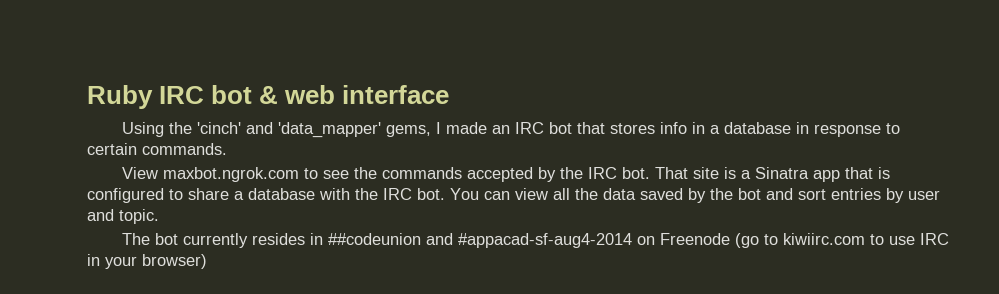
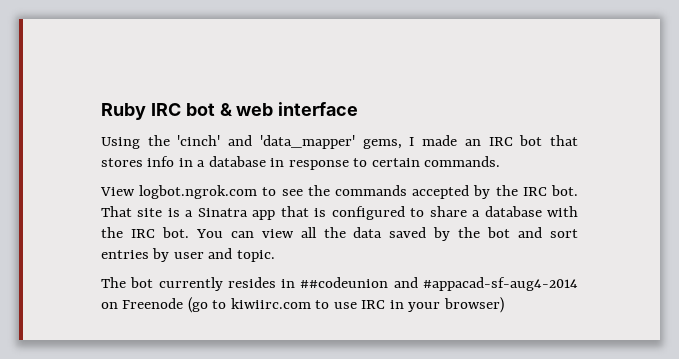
[162,167,299,182] maxbot.ngrok.com -> [139,185,258,199] logbot.ngrok.com

